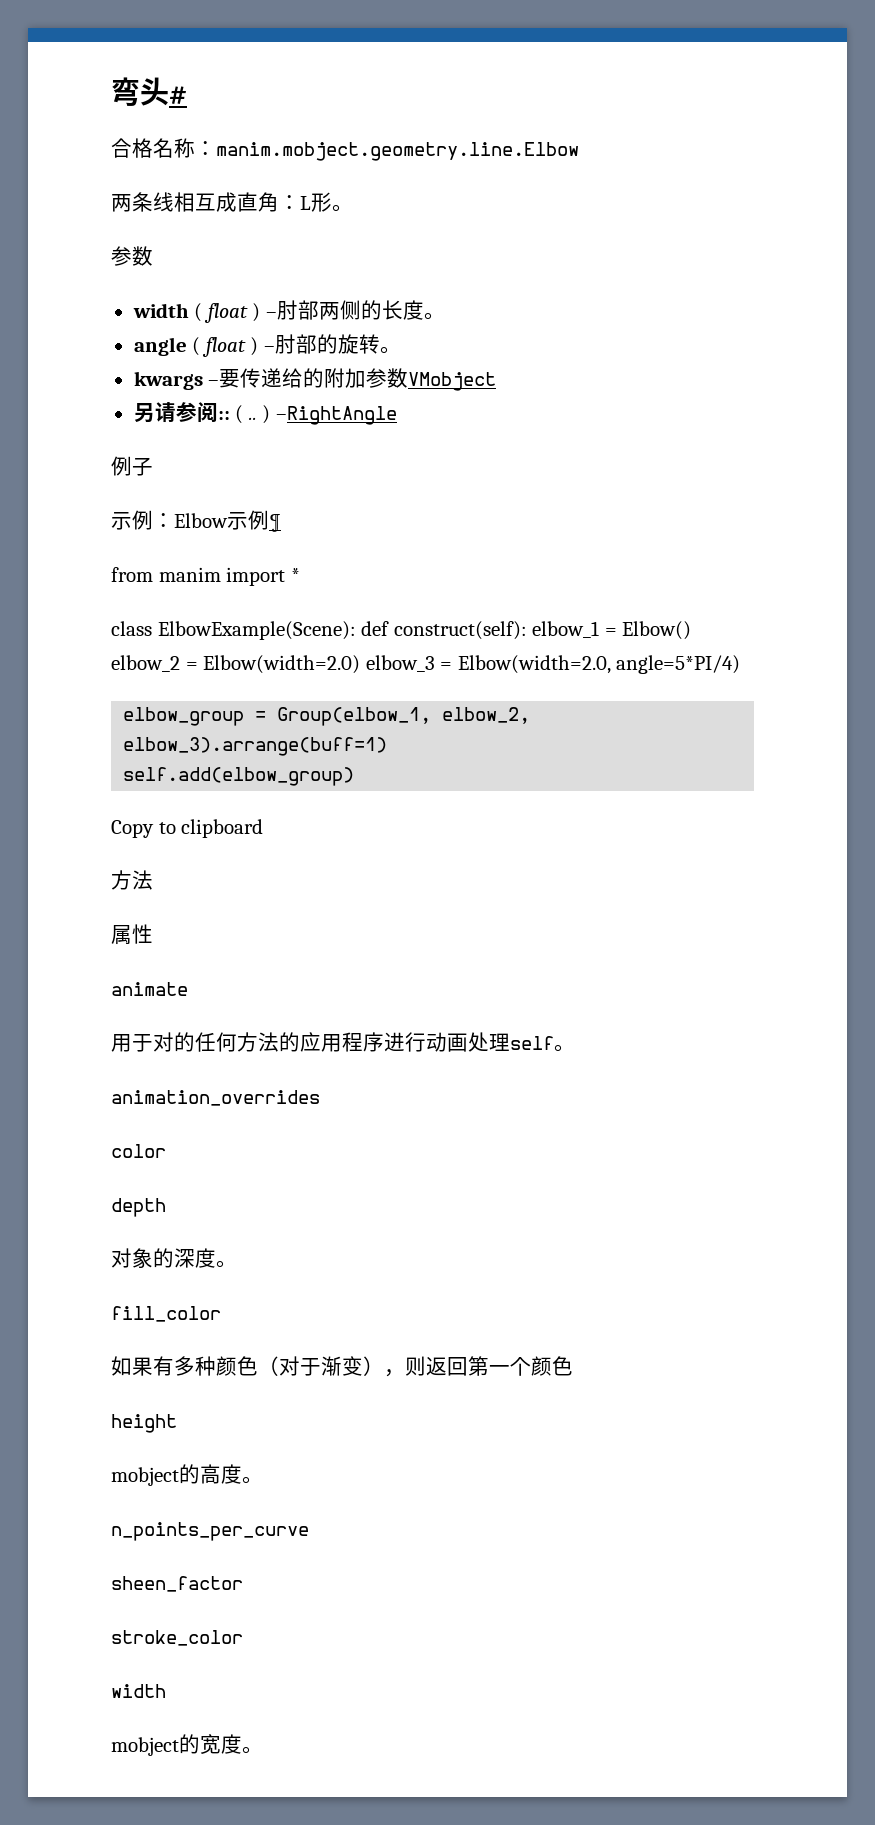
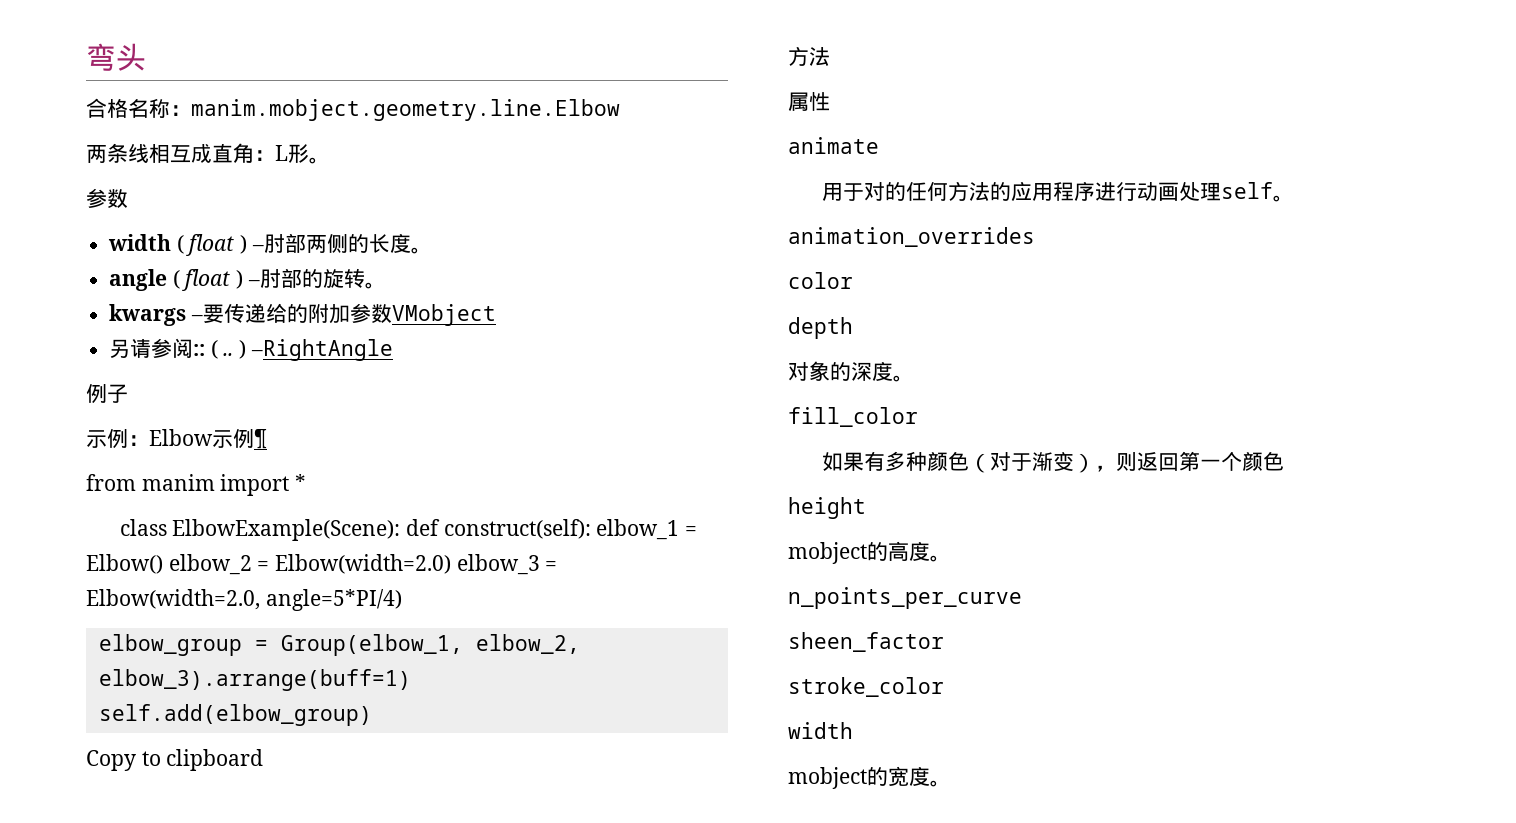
[169,86,187,104] # -> (146, 57) none

